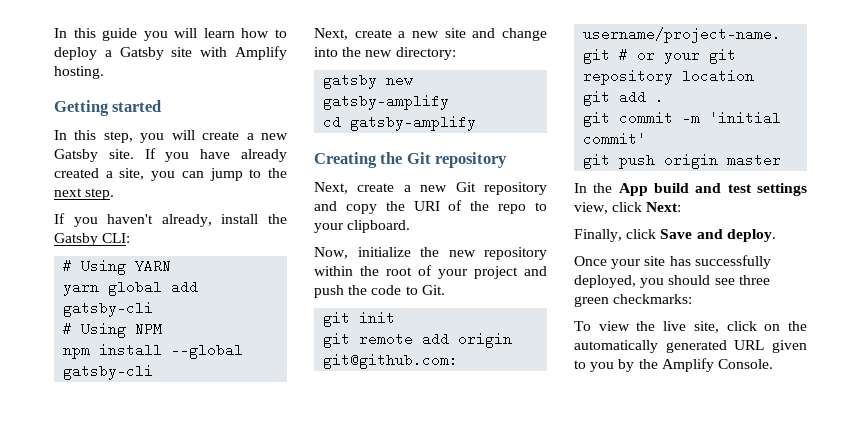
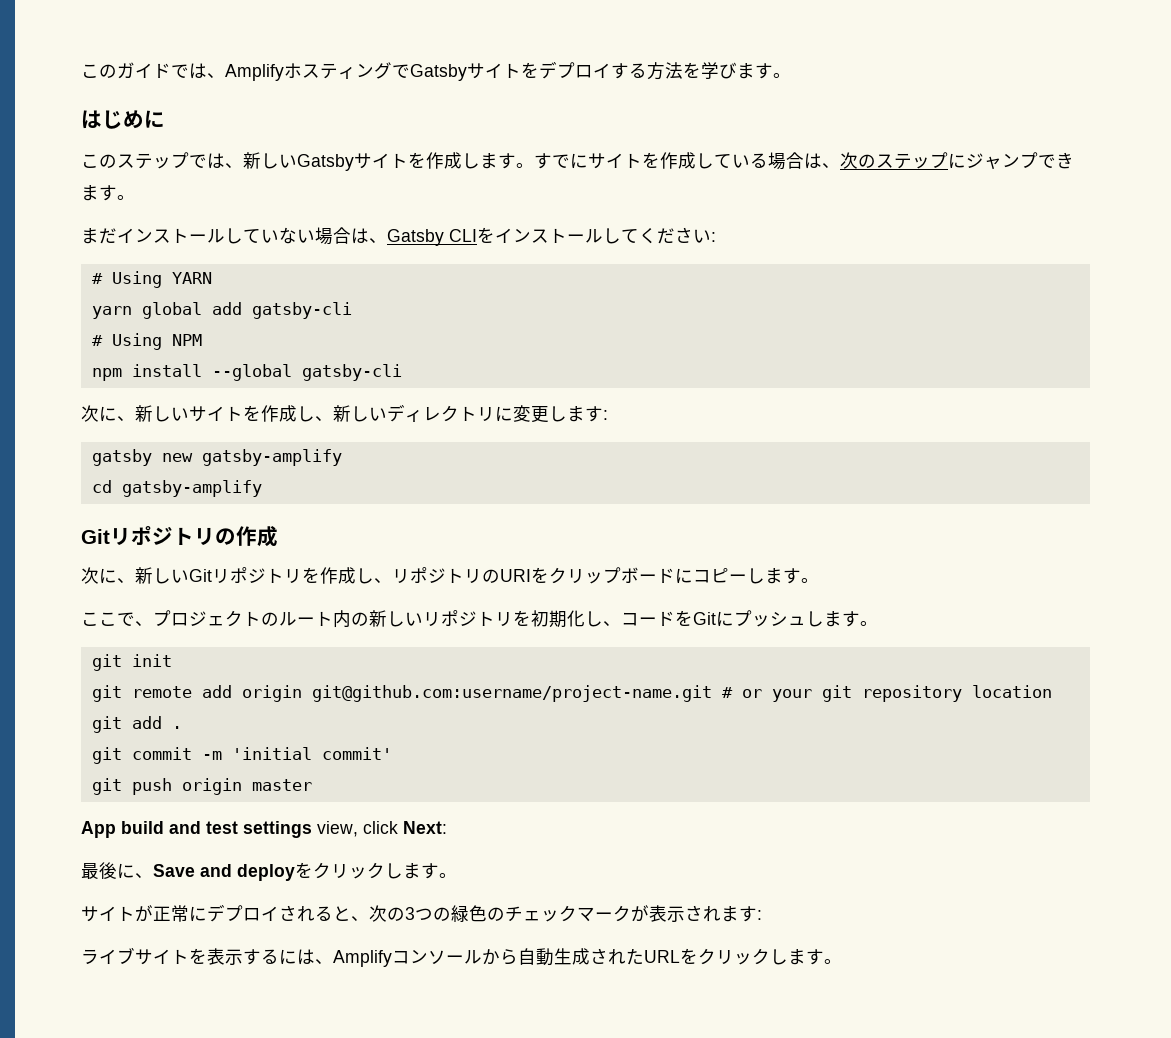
[54,28,287,41] [54,46,287,60] [54,66,104,79] [54,100,162,116] [54,130,288,143] [54,148,287,162] [54,168,287,181] [54,188,115,200] [54,213,287,227] [54,233,131,246] In this guide you will learn how to deploy a Gatsby site with Amplify hosting. // Getting started // In this step, you will create a new Gatsby site. If you have already created a site, you can jump to the next step. // If you haven't already, install the Gatsby CLI: -> [81,61,791,81] [81,110,165,129] [81,152,1074,171] [81,185,135,201] [81,227,716,246] このガイドでは、AmplifyホスティングでGatsbyサイトをデプロイする方法を学びます。 // はじめに // このステップでは、新しいGatsbyサイトを作成します。すでにサイトを作成している場合は、次のステップにジャンプできます。 // まだインストールしていない場合は、Gatsby CLIをインストールしてください:
[314,28,547,41] [314,47,456,60] Next, create a new site and change into the new directory: -> [81,404,608,423] 次に、新しいサイトを作成し、新しいディレクトリに変更します:
[314,152,508,168] [314,182,547,195] [314,200,547,214] [314,220,411,233] [314,247,547,260] [314,265,547,279] [314,285,445,298] Creating the Git repository // Next, create a new Git repository and copy the URI of the repo to your clipboard. // Now, initialize the new repository within the root of your project and push the code to Git. -> [81,525,278,547] [81,567,819,584] [81,610,878,628] Gitリポジトリの作成 // 次に、新しいGitリポジトリを作成し、リポジトリのURIをクリップボードにコピーします。 // ここで、プロジェクトのルート内の新しいリポジトリを初期化し、コードをGitにプッシュします。
[574,183,613,193] In the -> (312, 785) none
[574,229,776,242] [574,255,771,269] [574,275,770,288] [574,294,693,307] [574,321,807,333] [574,340,807,353] [574,358,773,372] Finally, click Save and deploy. // Once your site has successfully deployed, you should see three green checkmarks: // To view the live site, click on the automatically generated URL given to you by the Amplify Console. -> [81,862,457,881] [81,904,762,922] [81,947,842,967] 最後に、Save and deployをクリックします。 // サイトが正常にデプロイされると、次の3つの緑色のチェックマークが表示されます: // ライブサイトを表示するには、Amplifyコンソールから自動生成されたURLをクリックします。

